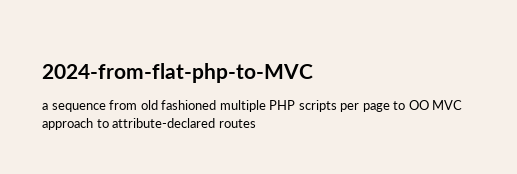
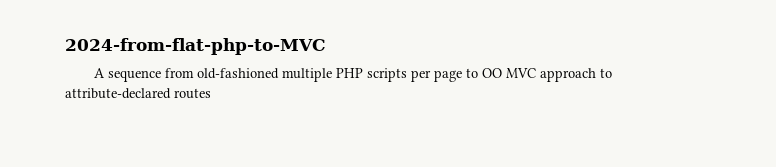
[42,103,48,110] a -> [93,68,105,78] A
[140,100,217,110] old fashioned -> [196,68,279,79] old-fashioned

